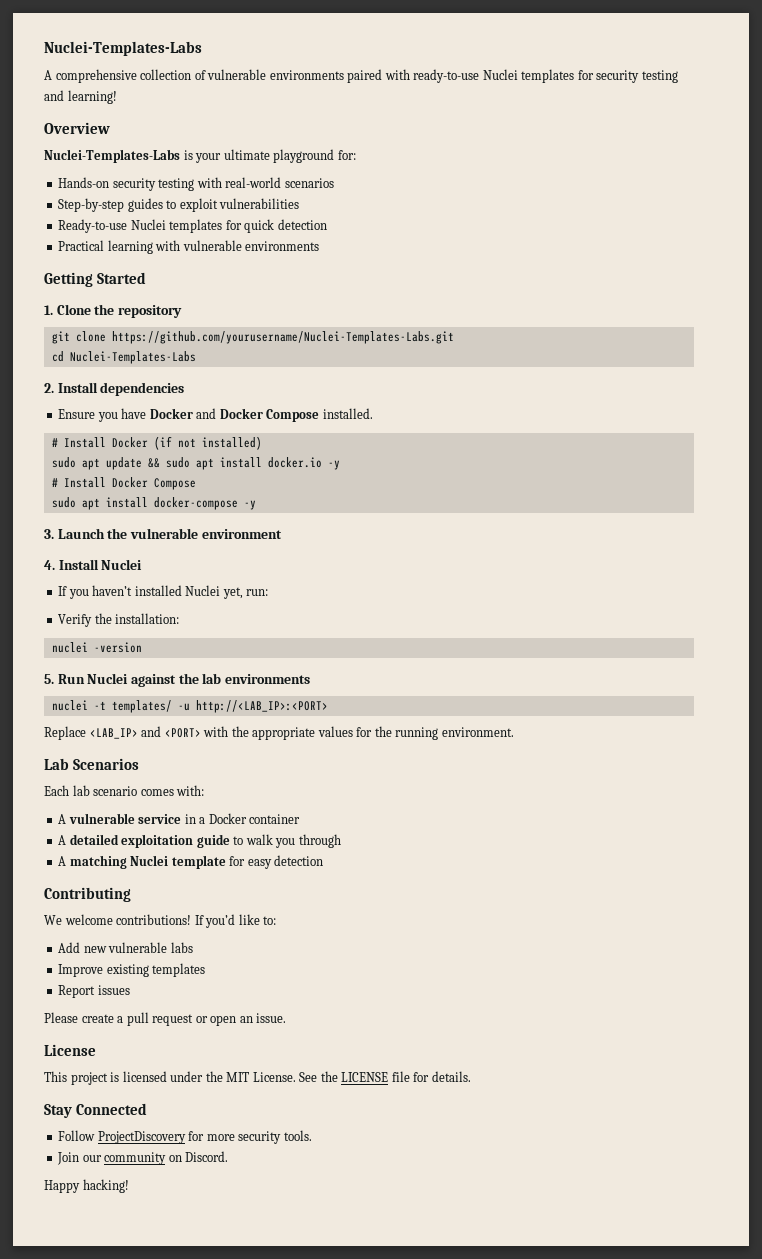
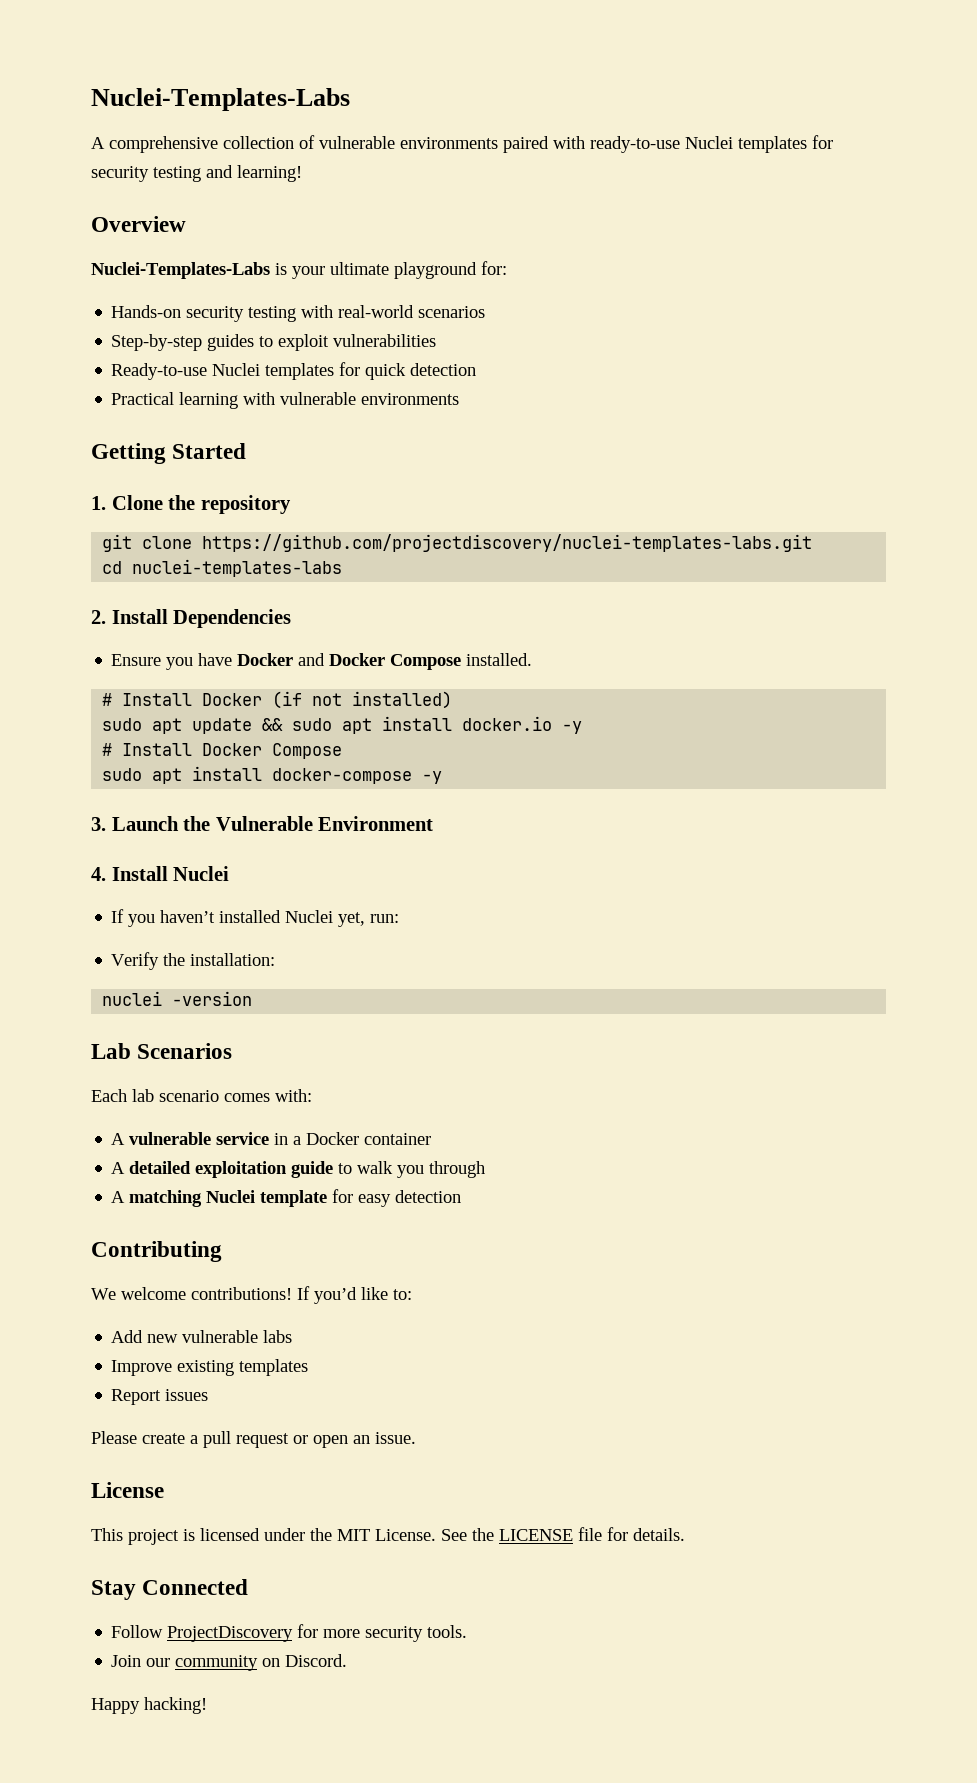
[111,331,454,344] https://github.com/yourusername/Nuclei-Templates-Labs.git -> [202,534,813,552] https://github.com/projectdiscovery/nuclei-templates-labs.git
[69,351,196,364] Nuclei-Templates-Labs -> [132,559,343,577] nuclei-templates-labs
[100,382,185,396] dependencies -> [173,609,292,628] Dependencies
[129,528,282,539] vulnerable environment -> [215,816,434,831] Vulnerable Environment
[44,673,310,687] [51,700,328,713] [44,726,514,740] // 5. Run Nuclei against the lab environments // nuclei -t templates/ -u http://<LAB_IP>:<PORT> // Replace <LAB_IP> and <PORT> with the appropriate values for the running environment. -> (253, 998) none

